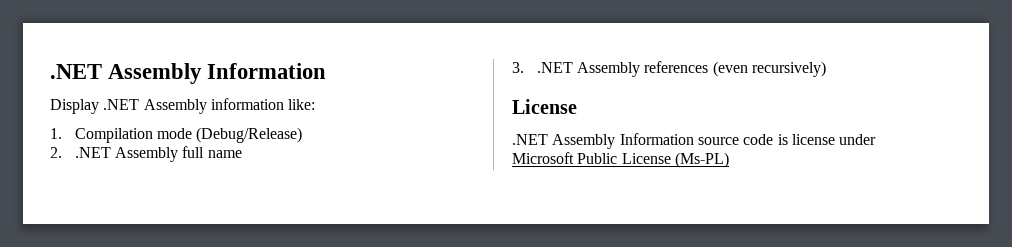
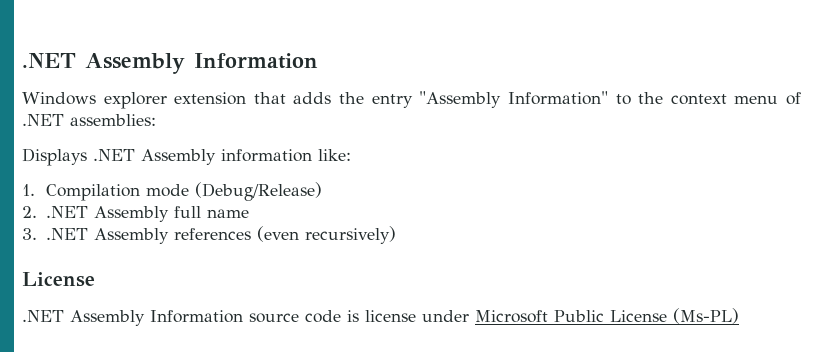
[50,99,99,114] Display -> [22,91,802,109] [22,114,156,126] [22,148,87,166] Windows explorer extension that adds the entry "Assembly Information" to the context menu of .NET assemblies: // Displays

